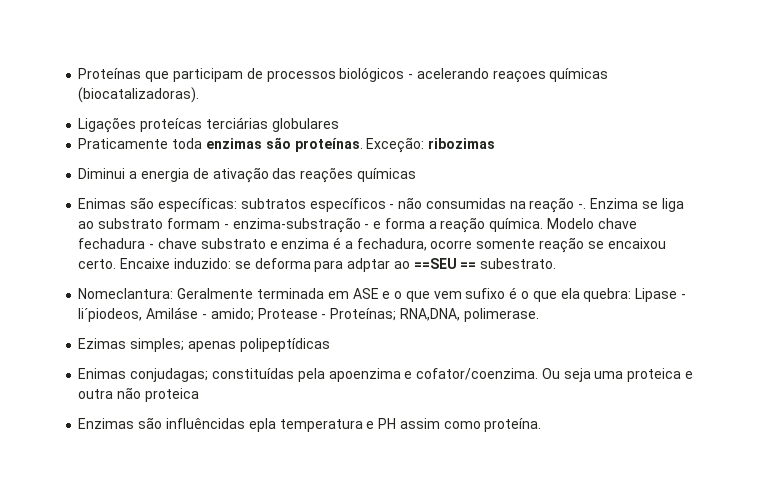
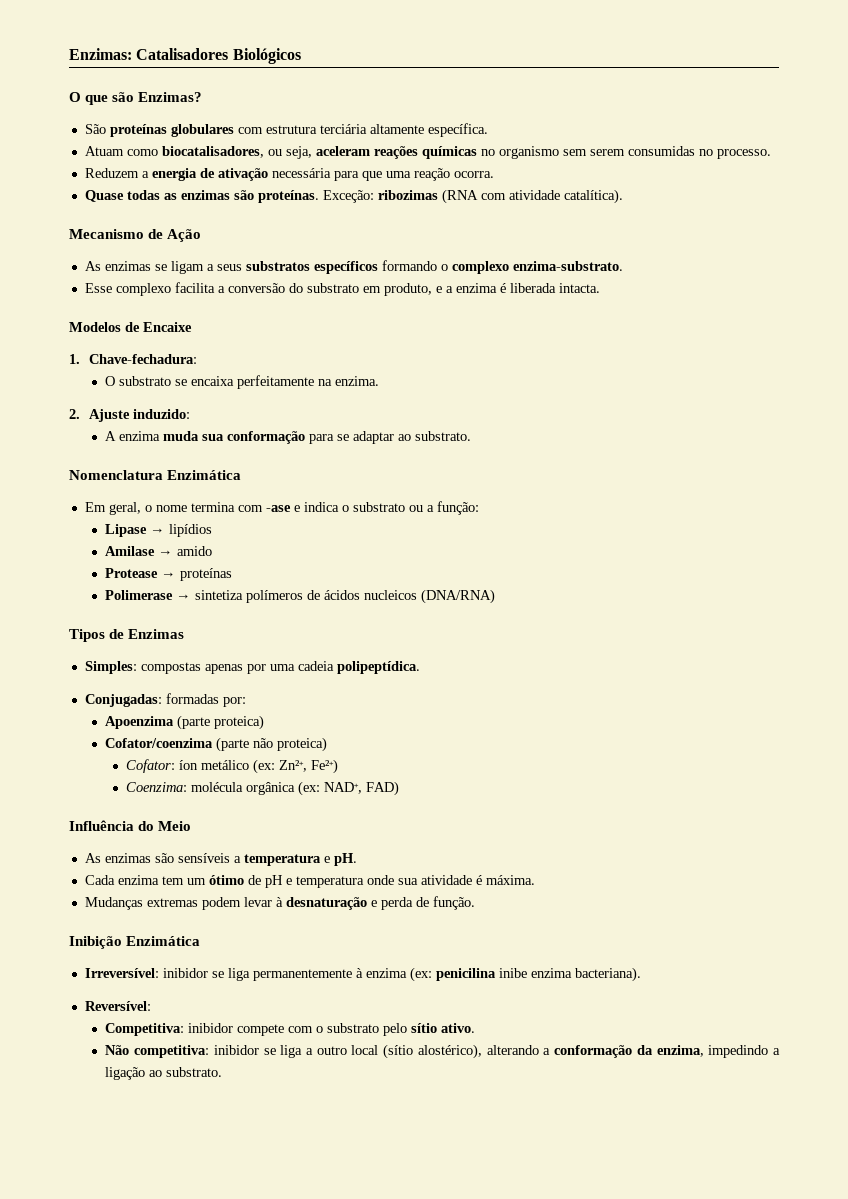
[78,67,609,83] [78,87,200,103] [78,117,339,133] [78,138,203,149] Proteínas que participam de processos biológicos - acelerando reaçoes químicas (biocatalizadoras). // Ligações proteícas terciárias globulares // Praticamente toda -> [69,48,301,64] [69,92,203,105] [84,123,488,137] [84,146,771,159] [84,168,494,181] [84,190,177,202] Enzimas: Catalisadores Biológicos // O que são Enzimas? // São proteínas globulares com estrutura terciária altamente específica. // Atuam como biocatalisadores, ou seja, aceleram reações químicas no organismo sem serem consumidas no processo. // Reduzem a energia de ativação necessária para que uma reação ocorra. // Quase todas as
[78,167,416,183] [78,197,684,213] [78,217,637,233] [78,237,666,253] [78,258,557,272] [78,287,686,302] [78,307,539,322] [78,338,330,352] [78,368,693,382] [78,387,199,402] [78,417,542,432] // Diminui a energia de ativação das reações químicas // Enimas são específicas: subtratos específicos - não consumidas na reação -. Enzima se liga ao substrato formam - enzima-substração - e forma a reação química. Modelo chave fechadura - chave substrato e enzima é a fechadura, ocorre somente reação se encaixou certo. Encaixe induzido: se deforma para adptar ao ==SEU == subestrato. // Nomeclantura: Geralmente terminada em ASE e o que vem sufixo é o que ela quebra: Lipase - li´piodeos, Amiláse - amido; Protease - Proteínas; RNA,DNA, polimerase. // Ezimas simples; apenas polipeptídicas // Enimas conjudagas; constituídas pela apoenzima e cofator/coenzima. Ou seja uma proteica e outra não proteica // Enzimas são influêncidas epla temperatura e PH assim como proteína. -> [441,189,623,204] [69,229,202,242] [84,260,623,274] [84,282,600,296] [69,322,192,332] [69,354,198,364] [105,375,380,389] [69,409,191,422] [105,431,472,444] [69,470,242,480] [84,501,479,515] [105,524,213,537] [105,546,213,556] [105,568,233,581] [105,589,496,604] [69,629,185,642] [84,661,420,674] [84,693,246,707] [105,715,265,730] [105,737,328,752] [125,759,338,774] [125,781,399,796] [69,820,192,831] [84,853,357,866] [84,875,535,888] [84,896,475,910] [69,936,201,949] [84,967,641,982] [84,1001,151,1011] [105,1023,476,1036] [105,1044,781,1059] [105,1067,223,1080] (RNA com atividade catalítica). // Mecanismo de Ação // As enzimas se ligam a seus substratos específicos formando o complexo enzima-substrato. // Esse complexo facilita a conversão do substrato em produto, e a enzima é liberada intacta. // Modelos de Encaixe // 1. Chave-fechadura: // O substrato se encaixa perfeitamente na enzima. // 2. Ajuste induzido: // A enzima muda sua conformação para se adaptar ao substrato. // Nomenclatura Enzimática // Em geral, o nome termina com -ase e indica o substrato ou a função: // Lipase → lipídios // Amilase → amido // Protease → proteínas // Polimerase → sintetiza polímeros de ácidos nucleicos (DNA/RNA) // Tipos de Enzimas // Simples: compostas apenas por uma cadeia polipeptídica. // Conjugadas: formadas por: // Apoenzima (parte proteica) // Cofator/coenzima (parte não proteica) // Cofator: íon metálico (ex: Zn²⁺, Fe²⁺) // Coenzima: molécula orgânica (ex: NAD⁺, FAD) // Influência do Meio // As enzimas são sensíveis a temperatura e pH. // Cada enzima tem um ótimo de pH e temperatura onde sua atividade é máxima. // Mudanças extremas podem levar à desnaturação e perda de função. // Inibição Enzimática // Irreversível: inibidor se liga permanentemente à enzima (ex: penicilina inibe enzima bacteriana). // Reversível: // Competitiva: inibidor compete com o substrato pelo sítio ativo. // Não competitiva: inibidor se liga a outro local (sítio alostérico), alterando a conformação da enzima, impedindo a ligação ao substrato.

